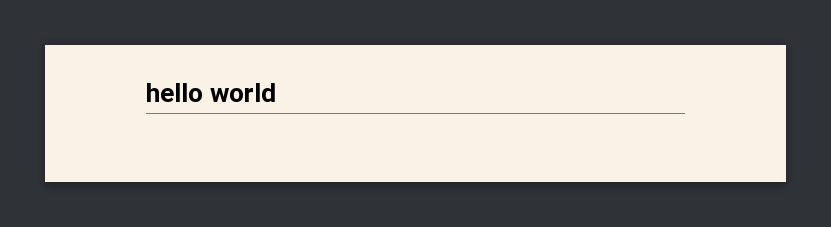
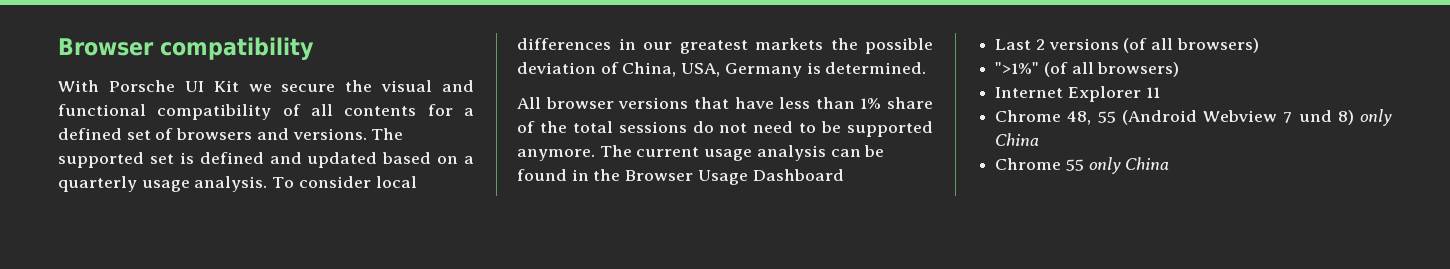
[146,83,277,102] hello world -> [58,37,314,60] [58,80,474,92] [58,104,474,120] [58,128,404,140] [58,152,474,168] [58,176,417,192] [517,38,933,54] [517,62,927,78] [517,97,933,109] [517,121,934,137] [517,145,885,161] [517,169,844,185] [995,38,1259,53] [995,62,1180,77] [995,86,1160,102] [995,109,1392,126] [995,133,1040,146] [995,157,1170,174] Browser compatibility // With Porsche UI Kit we secure the visual and functional compatibility of all contents for a defined set of browsers and versions. The supported set is defined and updated based on a quarterly usage analysis. To consider local differences in our greatest markets the possible deviation of China, USA, Germany is determined. // All browser versions that have less than 1% share of the total sessions do not need to be supported anymore. The current usage analysis can be found in the Browser Usage Dashboard // Last 2 versions (of all browsers) // ">1%" (of all browsers) // Internet Explorer 11 // Chrome 48, 55 (Android Webview 7 und 8) only China // Chrome 55 only China

